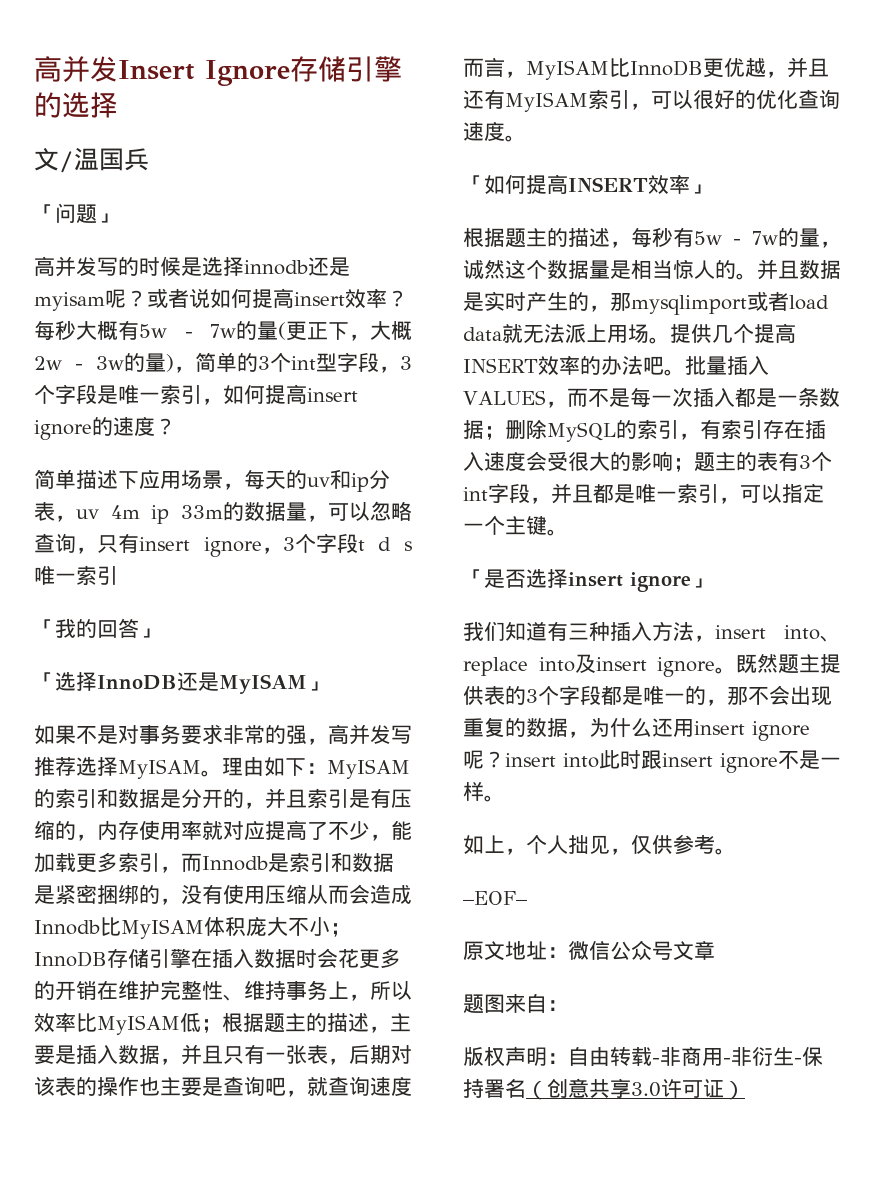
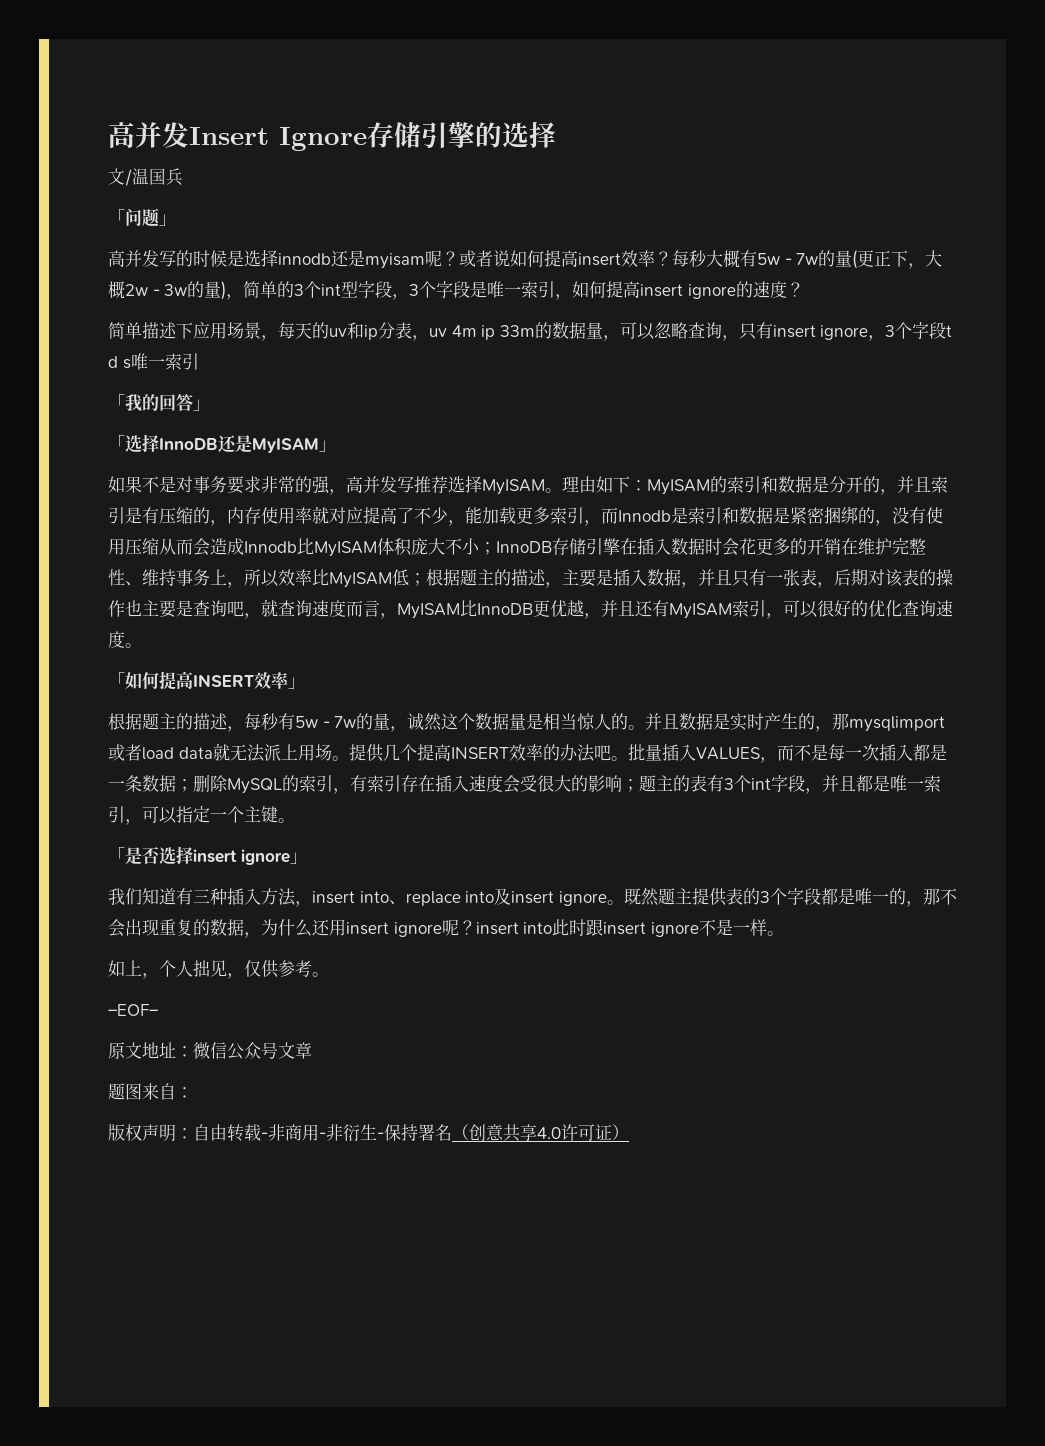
[631,1082,661,1097] 3.0 -> [537,1127,561,1139] 4.0

